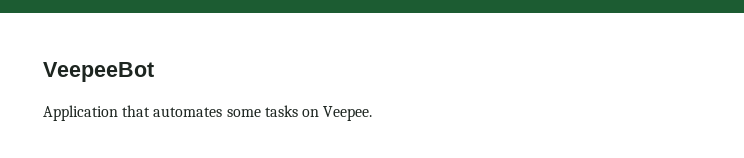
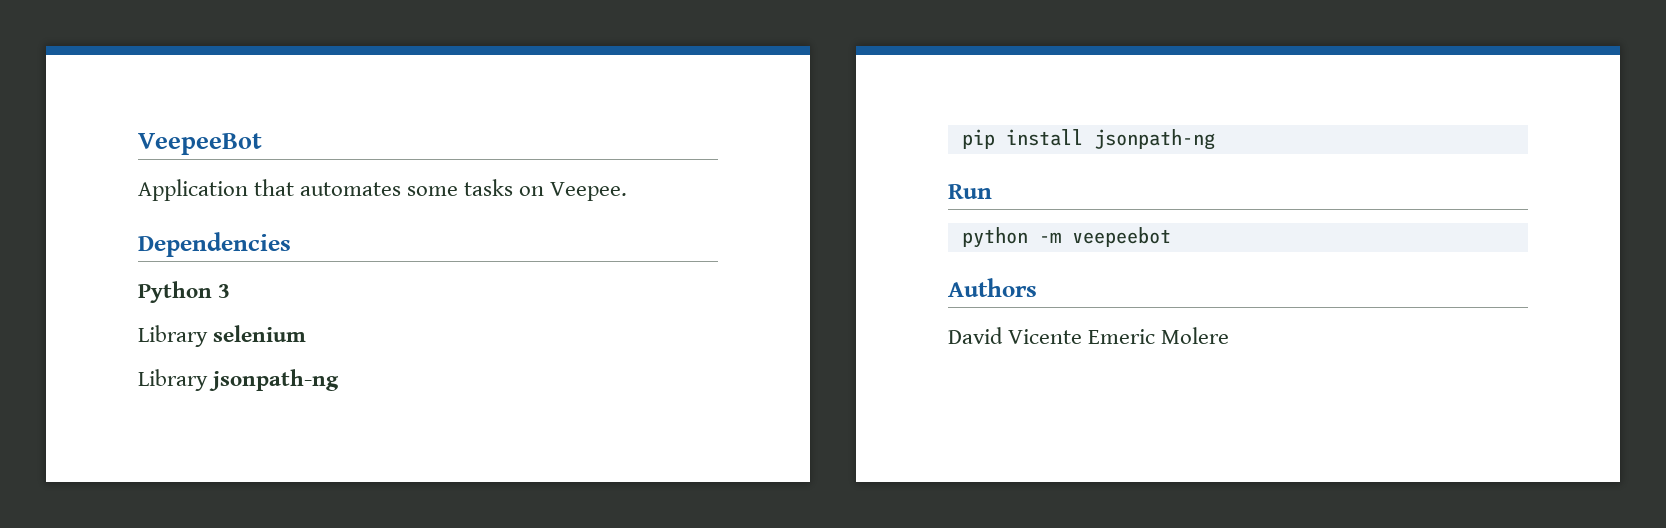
(373, 113) none -> [138,232,291,257] [138,281,231,303] [138,325,307,347] [138,369,340,391] [961,129,1215,150] [948,184,992,199] [961,227,1171,248] [948,278,1037,297] [948,327,1230,344] // Dependencies // Python 3 // Library selenium // Library jsonpath-ng // pip install jsonpath-ng // Run // python -m veepeebot // Authors // David Vicente Emeric Molere

